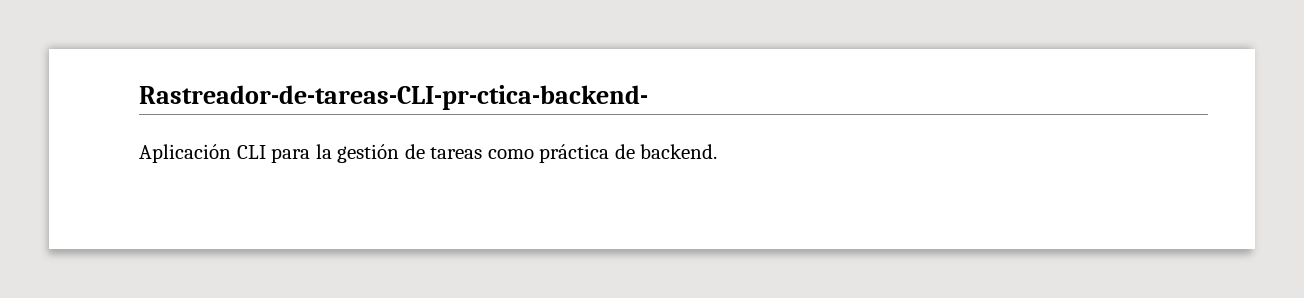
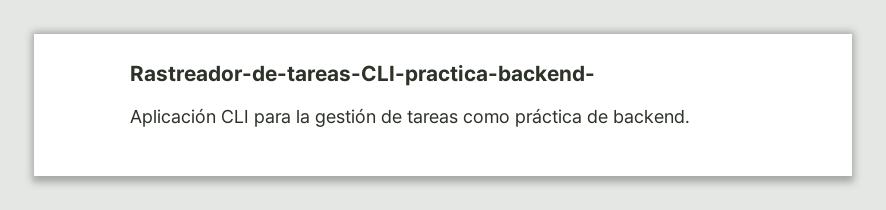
[139,85,648,110] Rastreador-de-tareas-CLI-pr-ctica-backend- -> [130,64,595,86] Rastreador-de-tareas-CLI-practica-backend-

